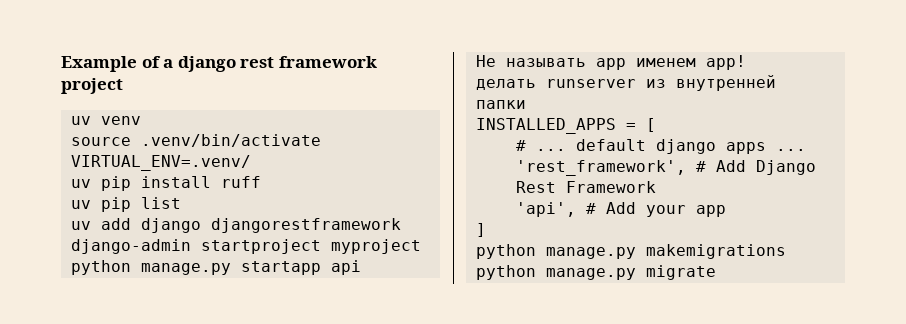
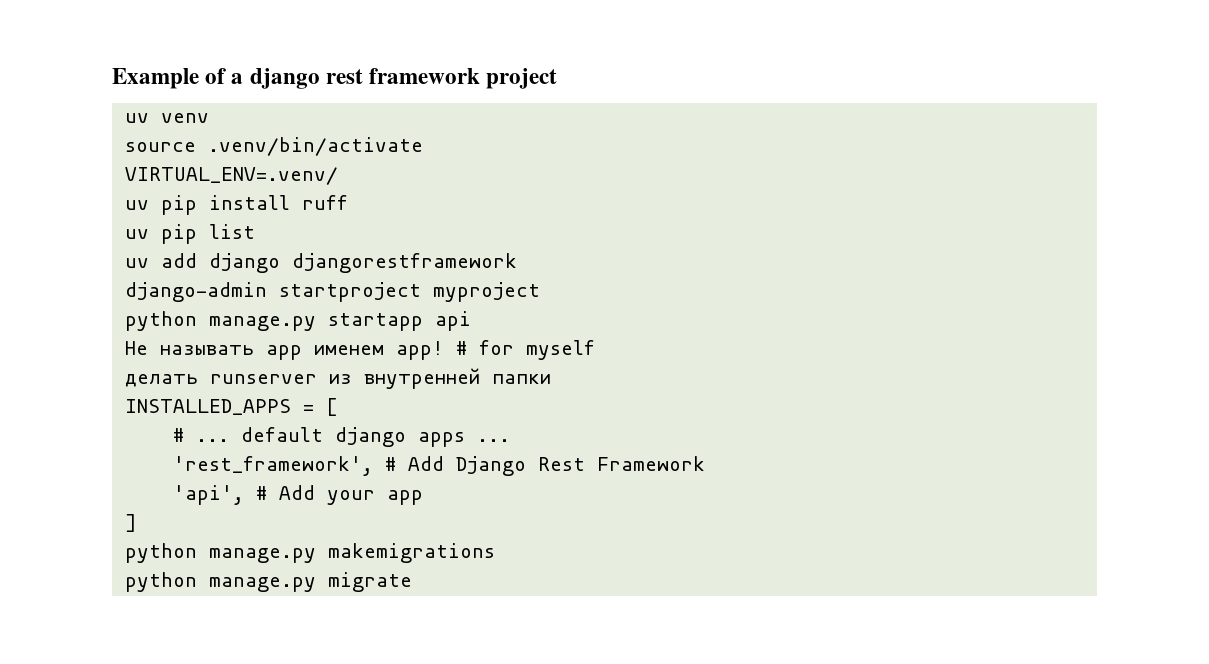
(746, 62) none -> [455,340,595,360] # for myself

